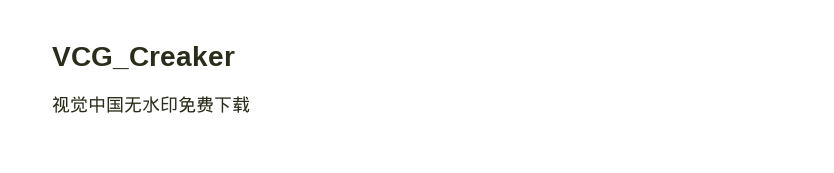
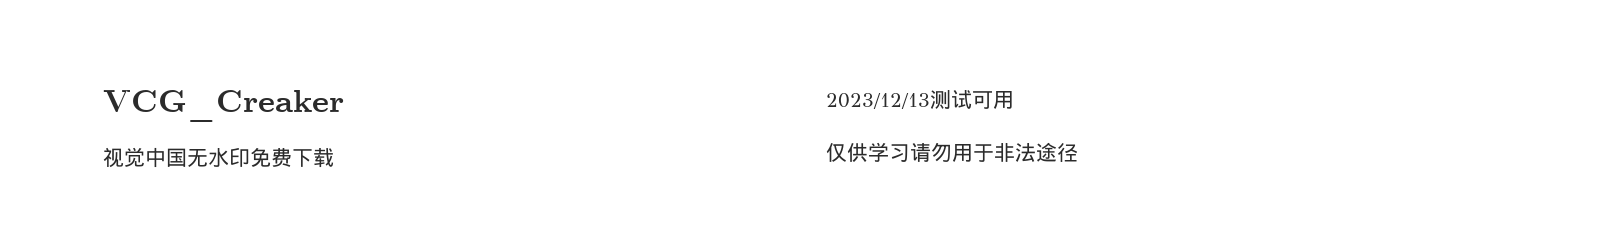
(250, 104) none -> [826,90,1014,109] [826,142,1078,162] // 2023/12/13测试可用 // 仅供学习请勿用于非法途径

